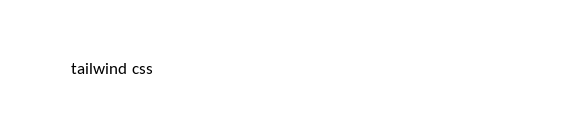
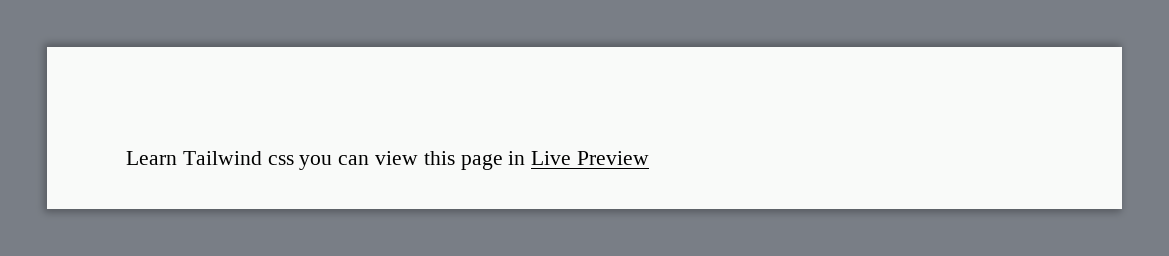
[71,63,153,74] tailwind css -> [126,151,650,170] Learn Tailwind css you can view this page in Live Preview

